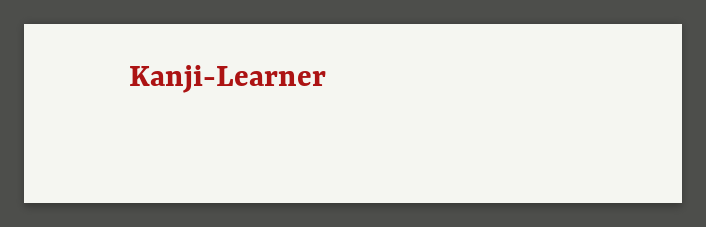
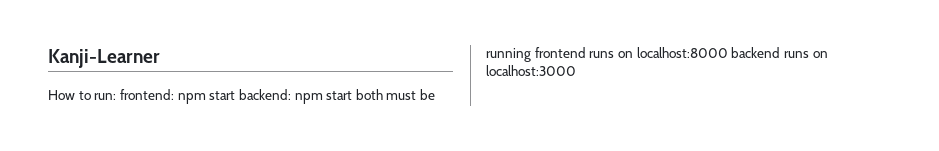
(326, 79) none -> [48,89,436,104] [486,47,828,62] [486,65,576,76] // How to run: frontend: npm start backend: npm start both must be running frontend runs on localhost:8000 backend runs on localhost:3000

